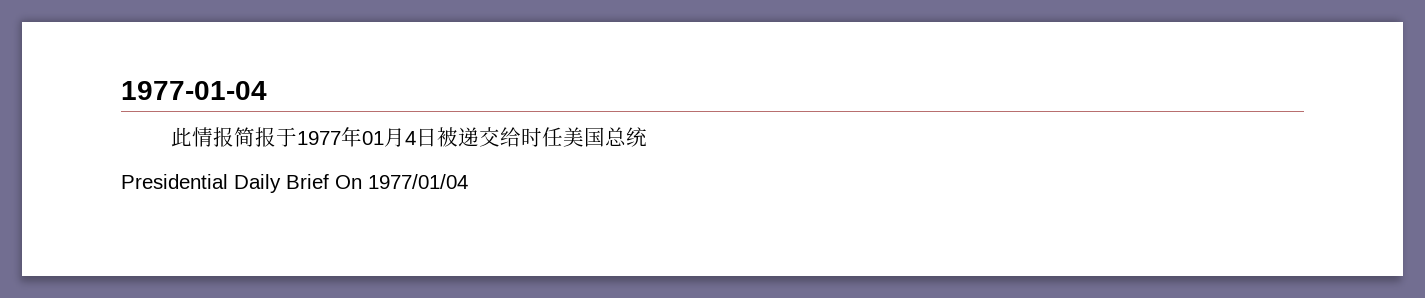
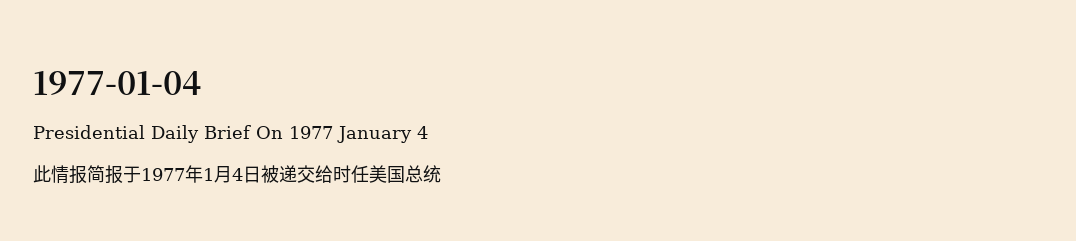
(267, 90) none -> [33,125,428,143] // Presidential Daily Brief On 1977 January 4
[362,131,385,145] 01 -> [203,168,214,181] 1
[121,174,468,193] // Presidential Daily Brief On 1977/01/04 -> (441, 174) none

